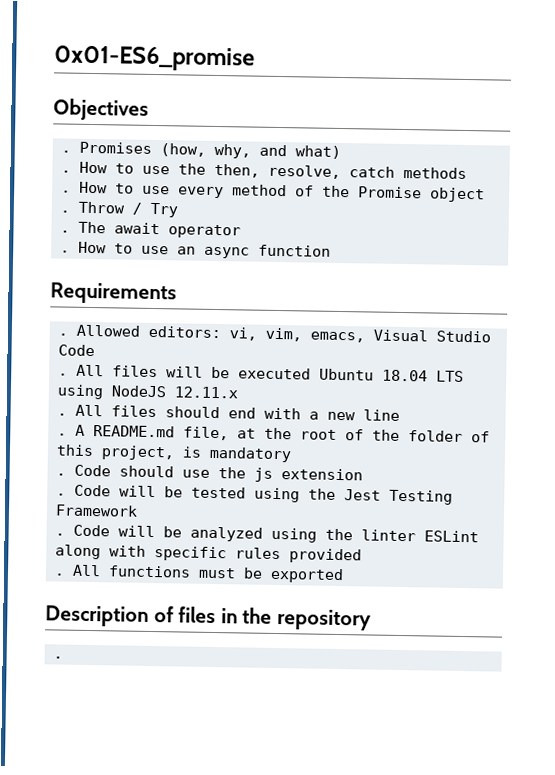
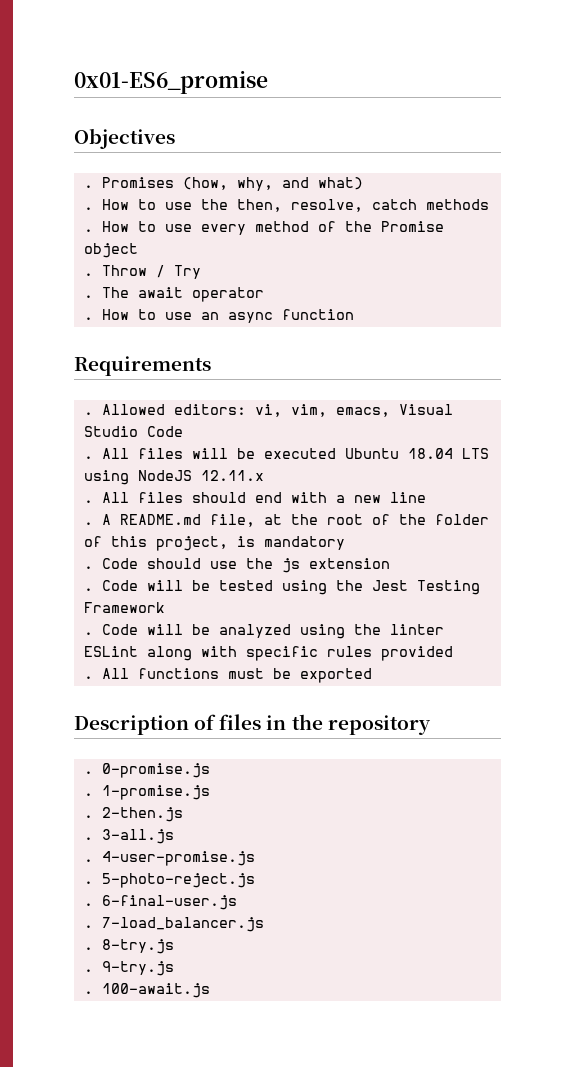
(63, 657) none -> [101,763,210,778] [83,785,210,800] [83,807,183,822] [83,829,174,844] [83,851,255,866] [83,873,255,888] [83,895,237,910] [83,917,264,932] [83,939,174,954] [83,961,174,976] [83,983,210,998] 0-promise.js // . 1-promise.js // . 2-then.js // . 3-all.js // . 4-user-promise.js // . 5-photo-reject.js // . 6-final-user.js // . 7-load_balancer.js // . 8-try.js // . 9-try.js // . 100-await.js

